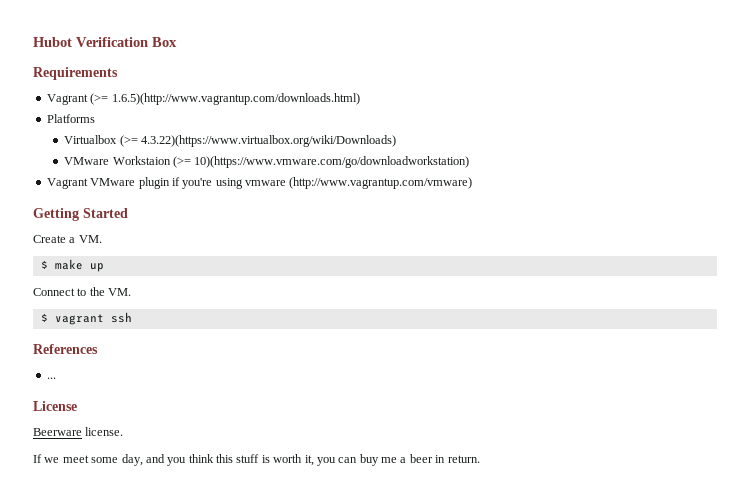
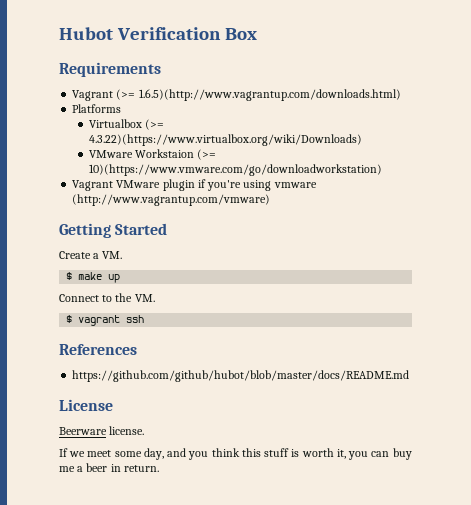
[46,377,56,379] ... -> [72,370,410,382] https://github.com/github/hubot/blob/master/docs/README.md

